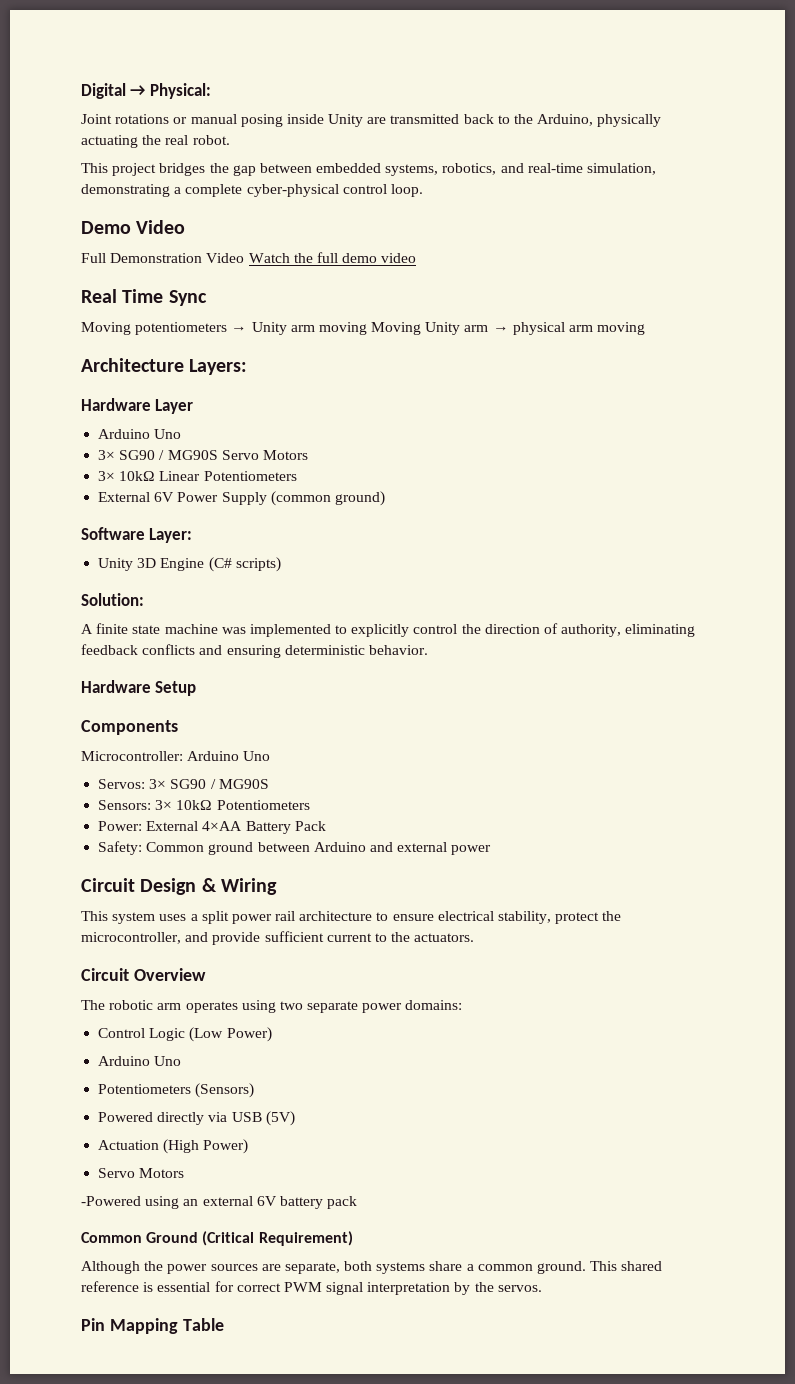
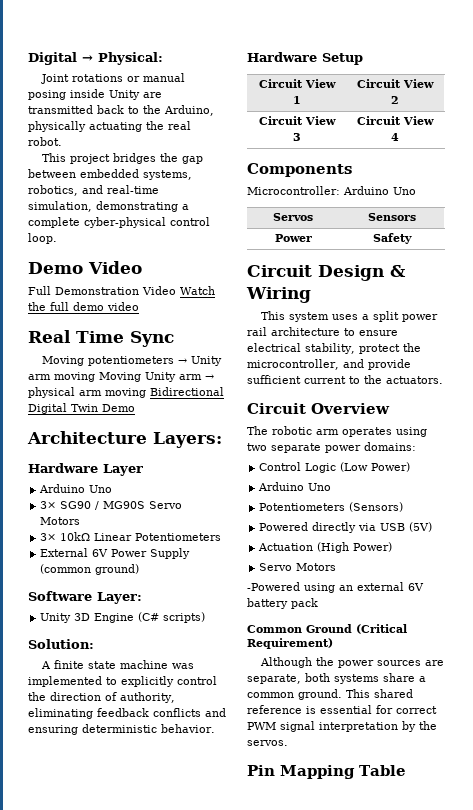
(646, 328) none -> [150,387,224,396] [28,403,135,414] Bidirectional Digital Twin Demo
[81,720,178,735] [81,751,271,761] [98,779,269,789] [98,800,310,810] [98,821,326,834] [98,841,492,855] // Components // Microcontroller: Arduino Uno // Servos: 3× SG90 / MG90S // Sensors: 3× 10kΩ Potentiometers // Power: External 4×AA Battery Pack // Safety: Common ground between Arduino and external power -> [258,79,336,88] [292,96,301,104] [357,79,434,88] [391,96,399,104] [258,116,336,125] [292,133,301,141] [357,116,434,125] [391,133,399,141] [247,163,352,177] [247,186,416,195] [273,213,313,221] [367,213,416,221] [274,234,312,242] [372,233,412,244] // Circuit View 1 | Circuit View 2 // Circuit View 3 | Circuit View 4 // Components // Microcontroller: Arduino Uno // Servos | Sensors // Power | Safety

